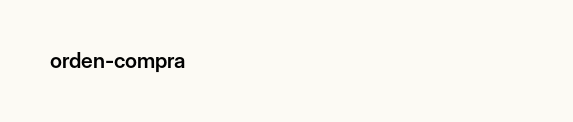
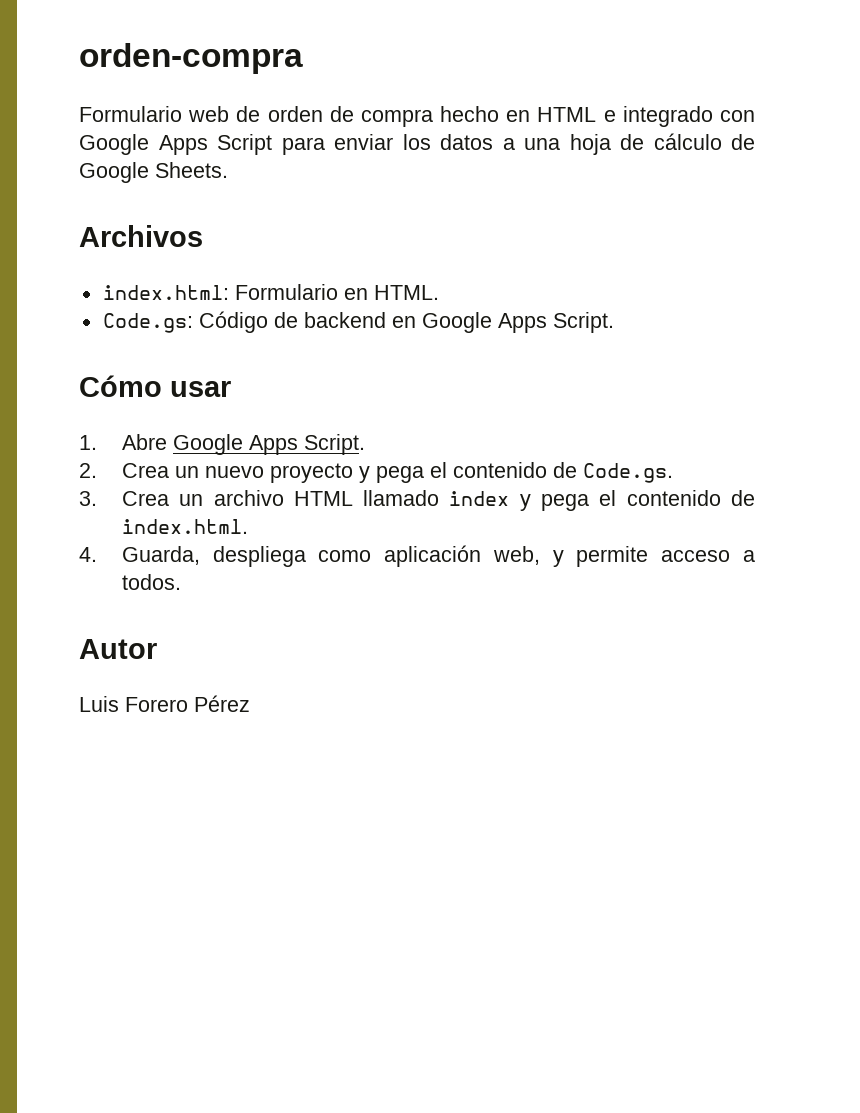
(185, 62) none -> [79,106,755,127] [79,133,755,155] [79,162,228,183] [79,225,203,247] [102,284,439,300] [102,311,614,333] [79,375,231,397] [79,434,365,455] [79,462,673,483] [79,490,755,511] [121,519,248,534] [79,545,756,567] [121,574,181,590] [79,639,157,659] [79,695,250,712] // Formulario web de orden de compra hecho en HTML e integrado con Google Apps Script para enviar los datos a una hoja de cálculo de Google Sheets. // Archivos // index.html: Formulario en HTML. // Code.gs: Código de backend en Google Apps Script. // Cómo usar // 1. Abre Google Apps Script. // 2. Crea un nuevo proyecto y pega el contenido de Code.gs. // 3. Crea un archivo HTML llamado index y pega el contenido de index.html. // 4. Guarda, despliega como aplicación web, y permite acceso a todos. // Autor // Luis Forero Pérez

